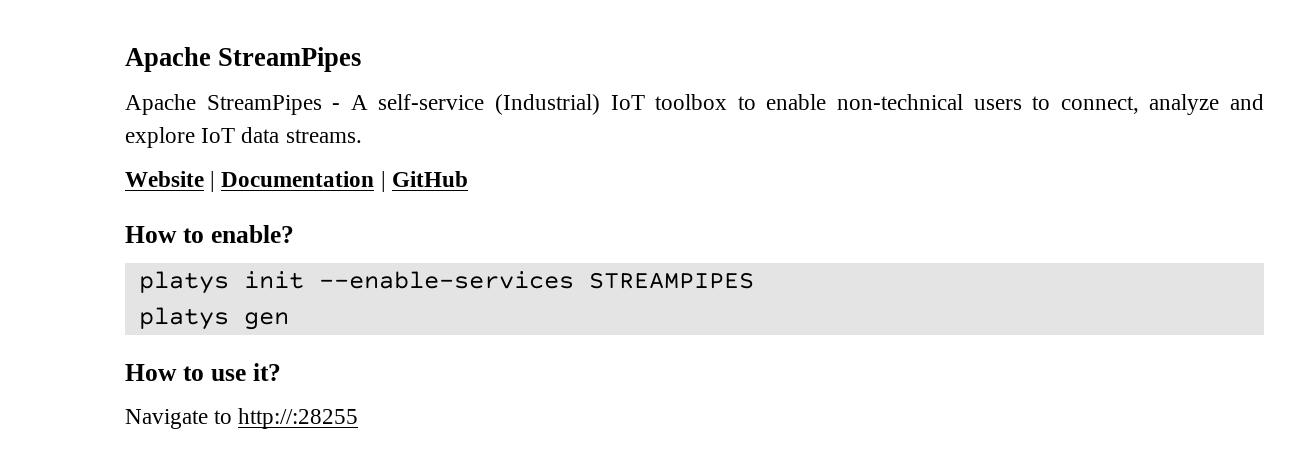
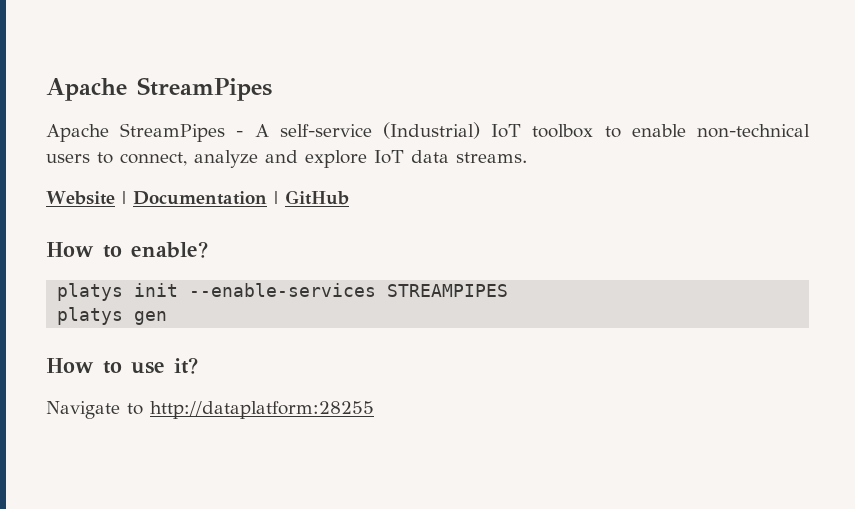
[238,408,359,429] http://:28255 -> [150,401,374,419] http://dataplatform:28255

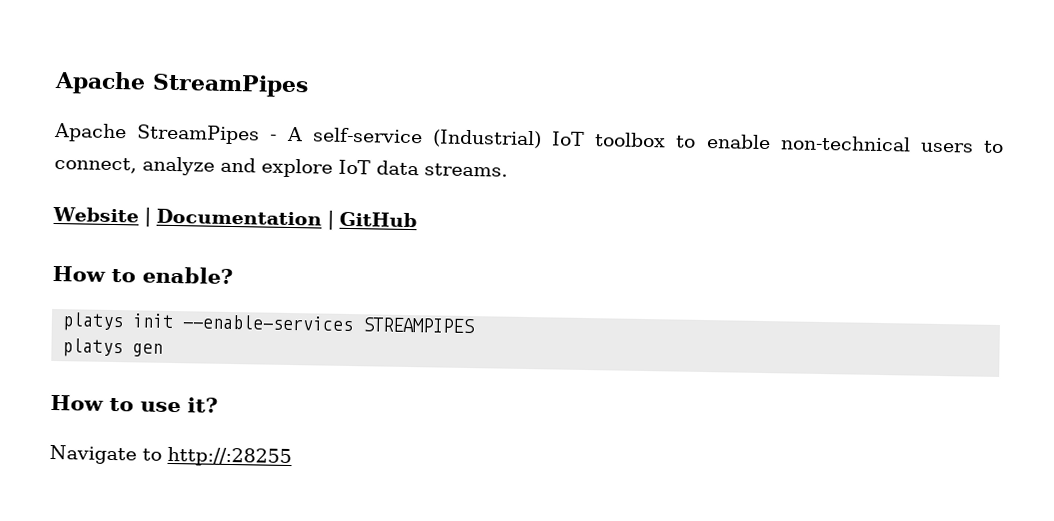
[150,401,374,419] http://dataplatform:28255 -> [167,446,292,468] http://:28255

